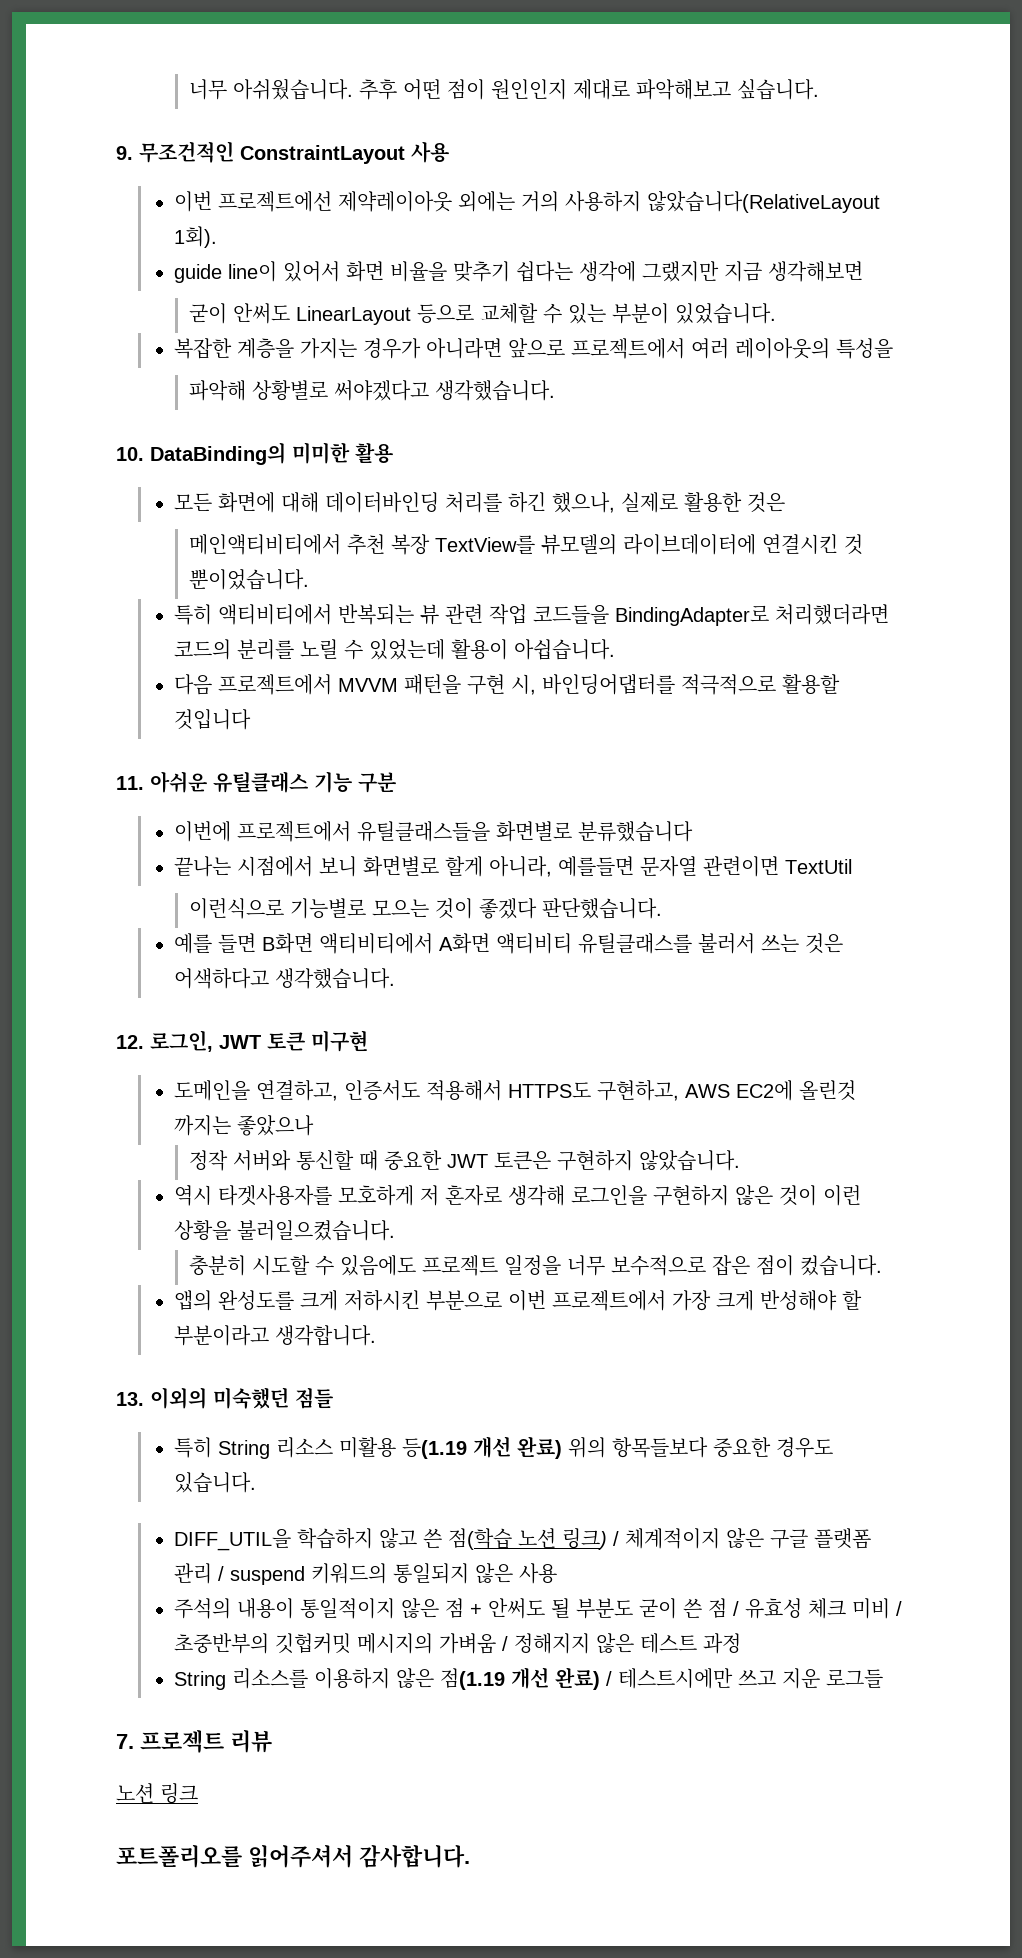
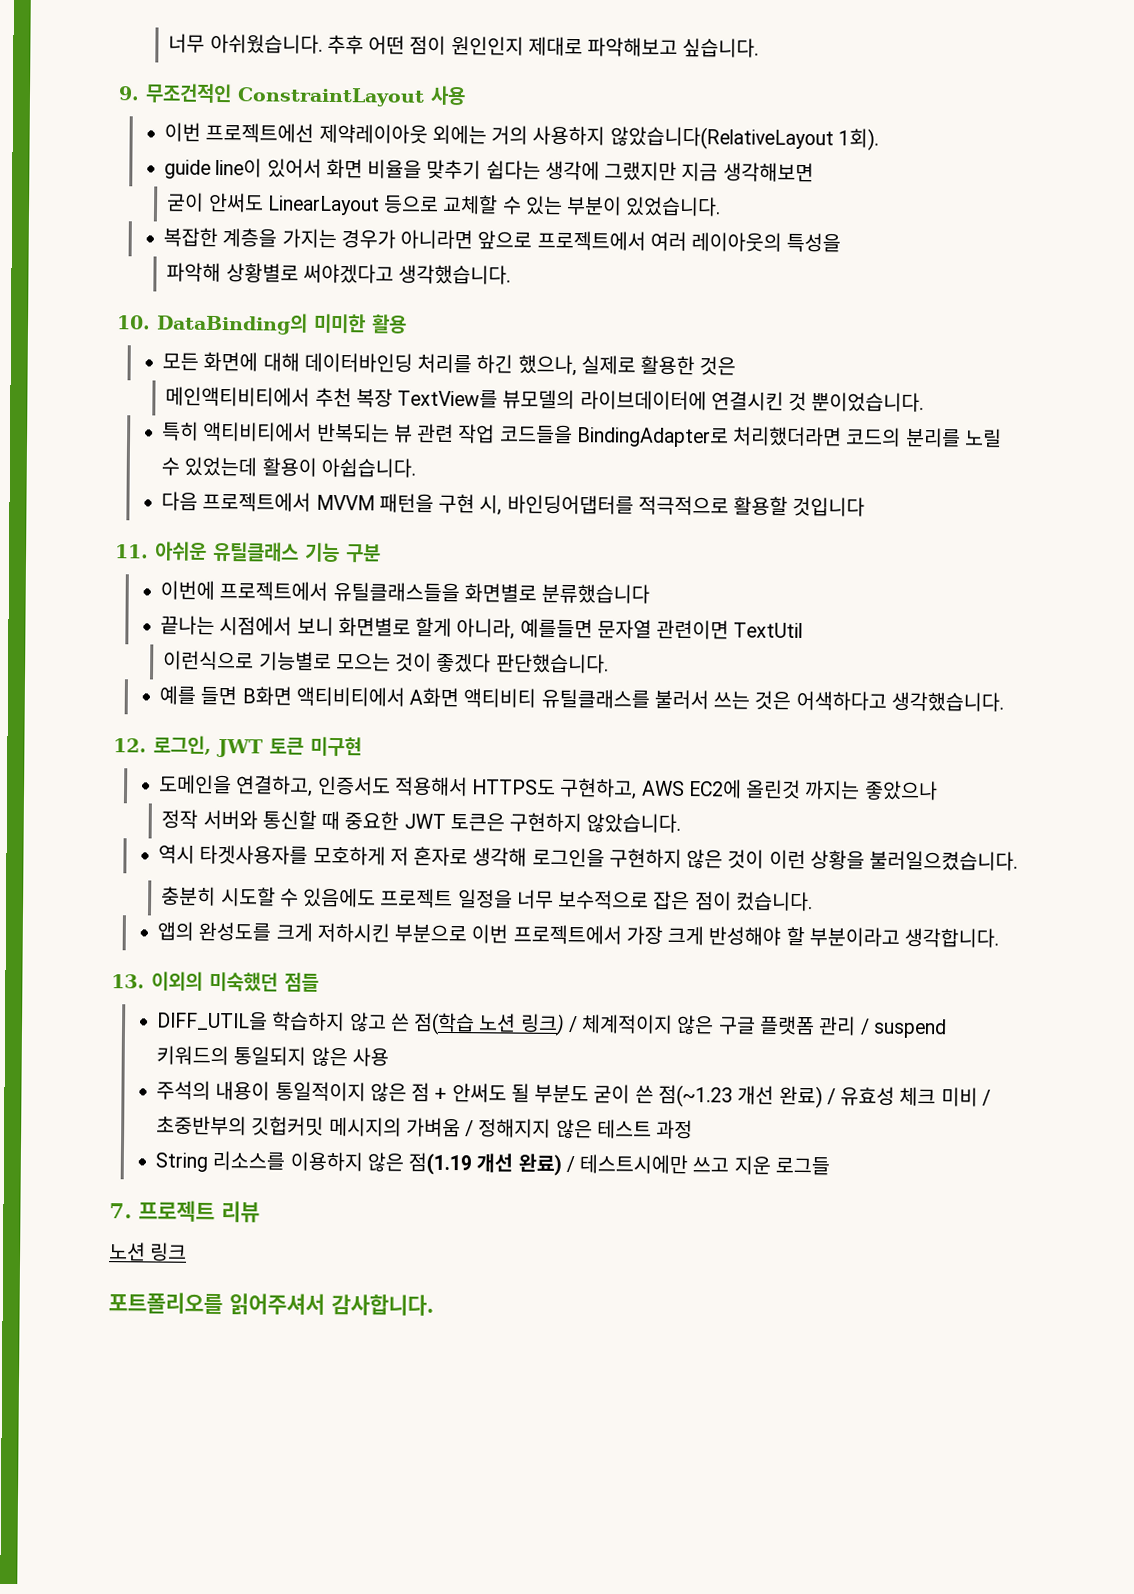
[174,1436,834,1459] [174,1472,257,1493] // 특히 String 리소스 미활용 등(1.19 개선 완료) 위의 항목들보다 중요한 경우도 있습니다. -> (319, 982) none
[708,1598,728,1618] 점 -> [657,1084,823,1109] 점(~1.23 개선 완료)

